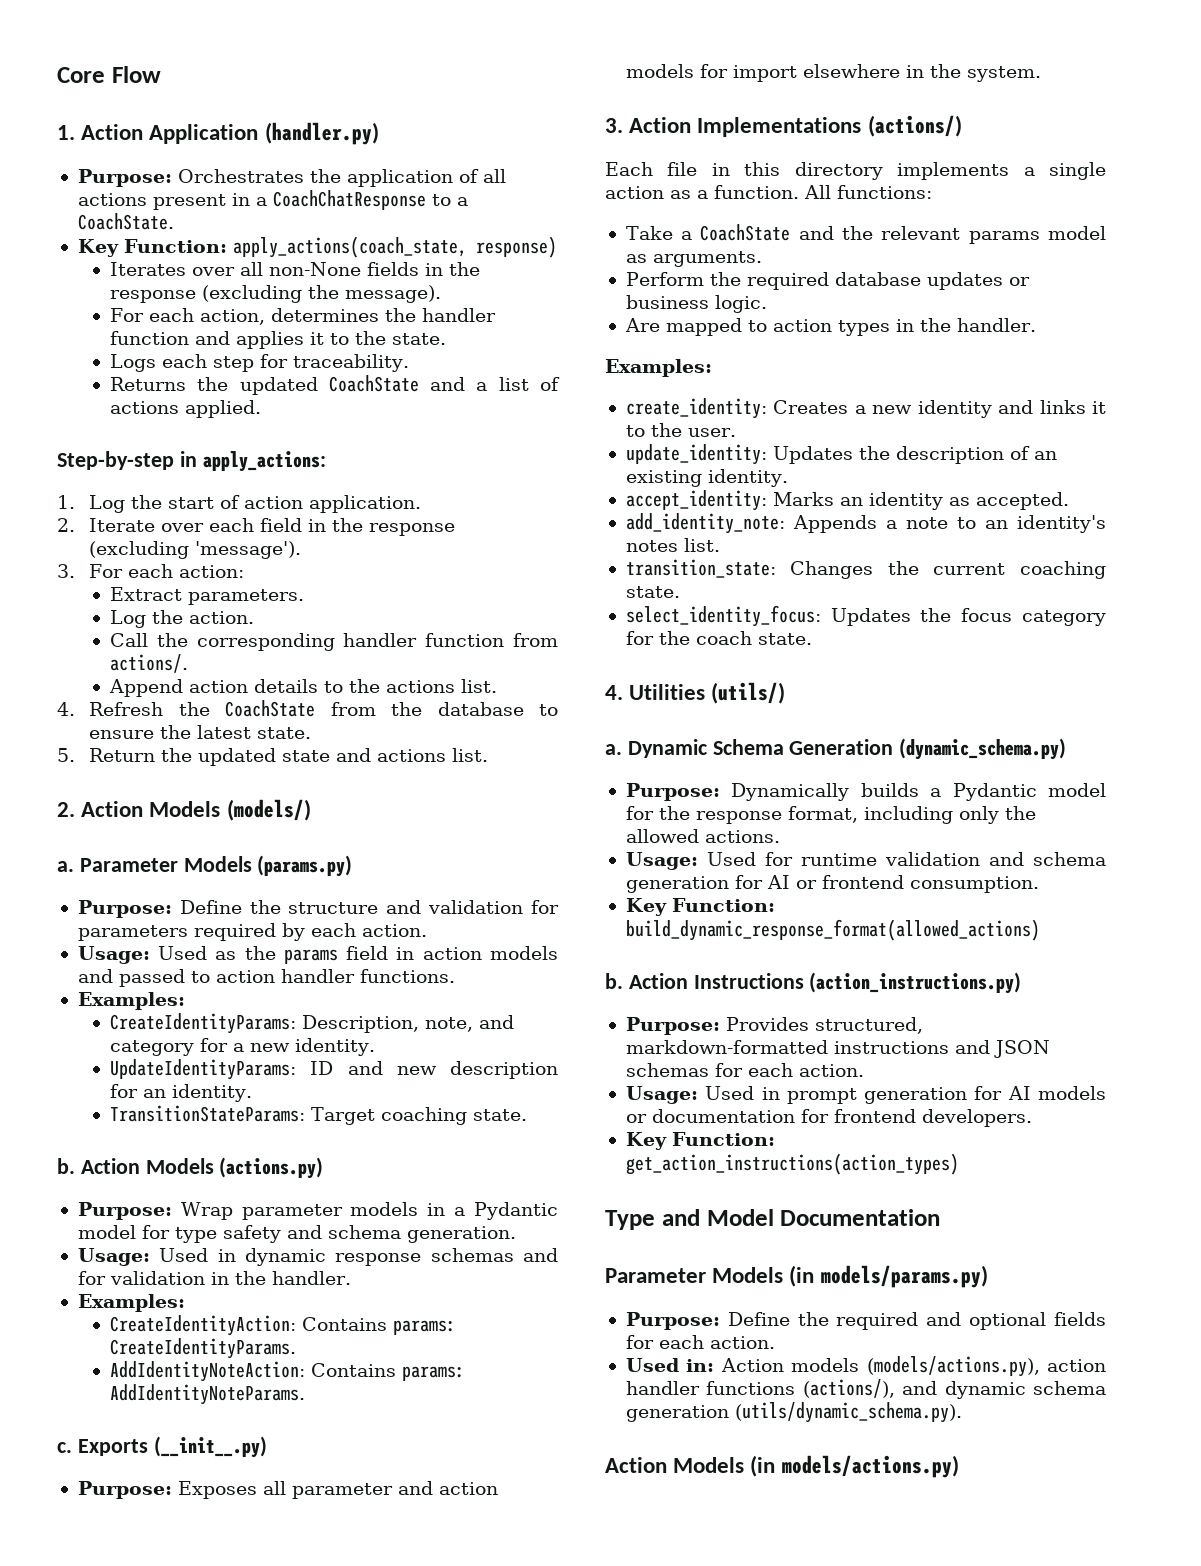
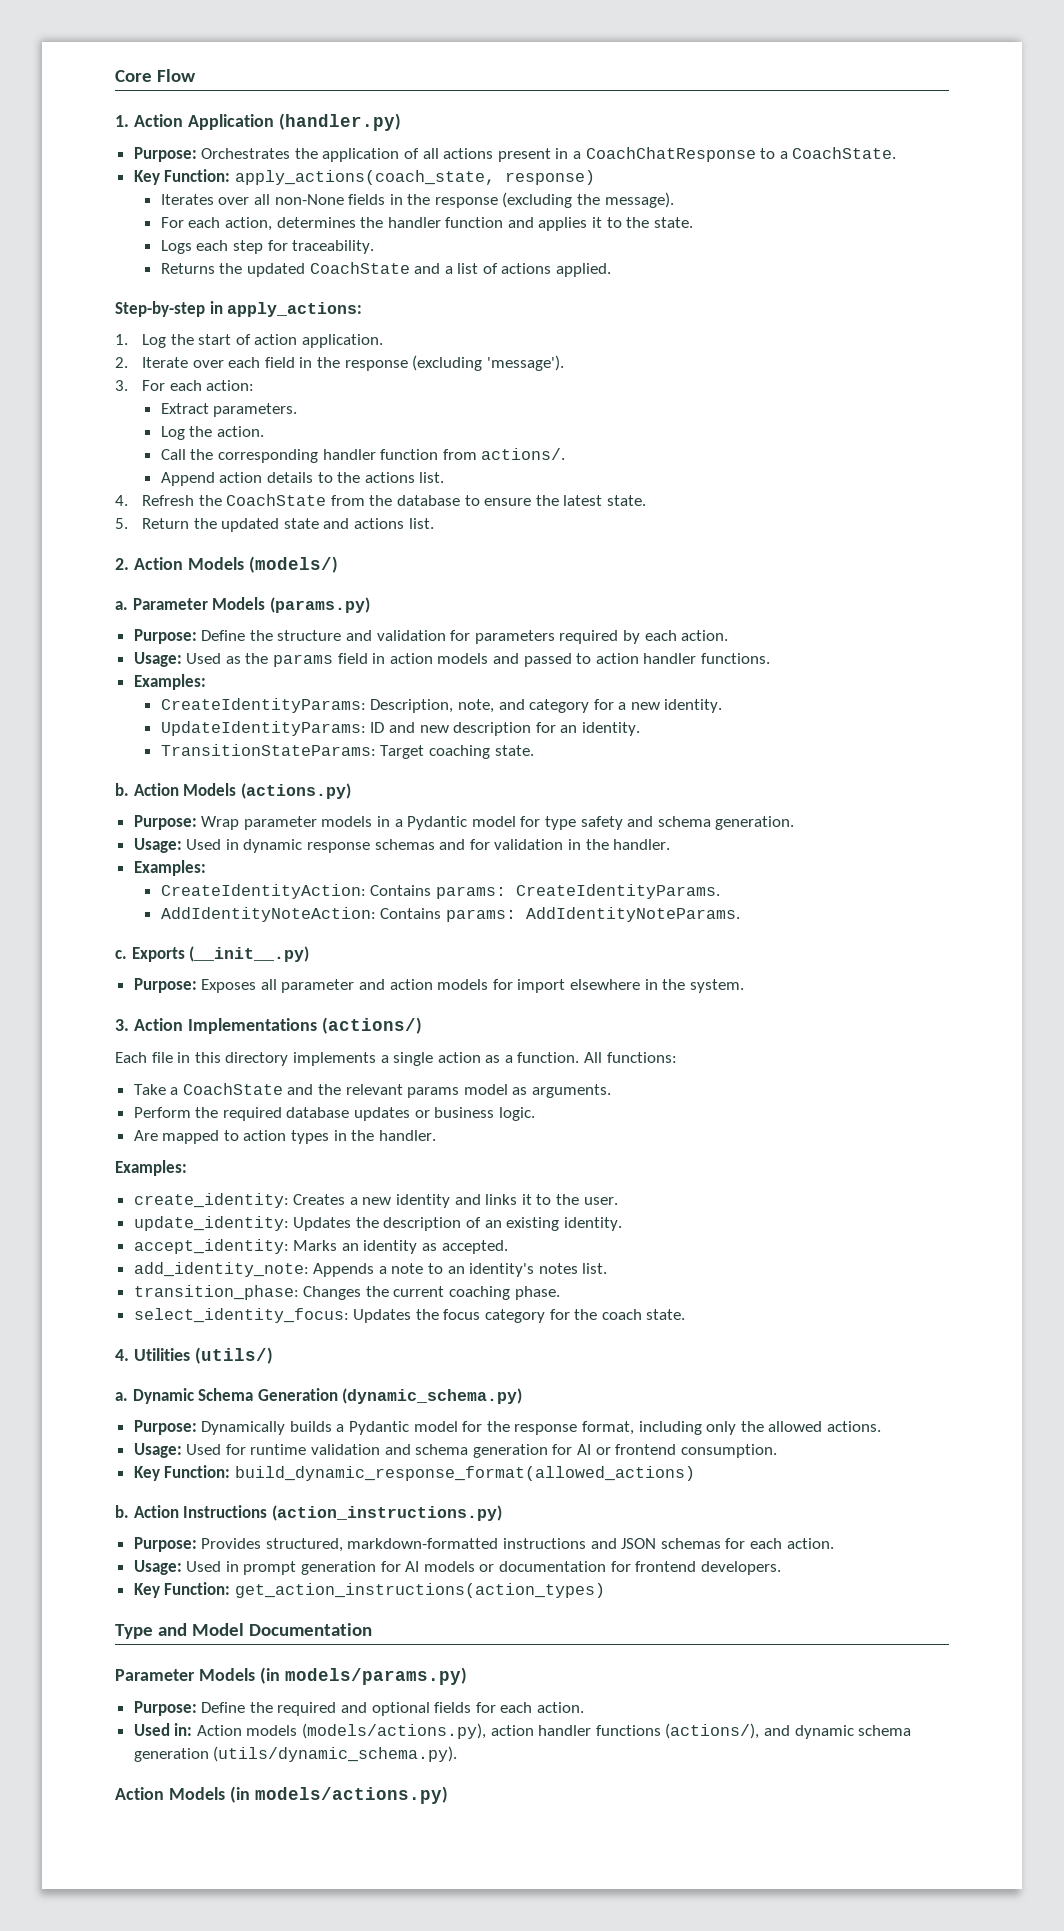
[625,559,776,578] transition_state: -> [133,1285,299,1300] transition_phase:
[625,586,680,598] state. -> [514,1286,560,1300] phase.

